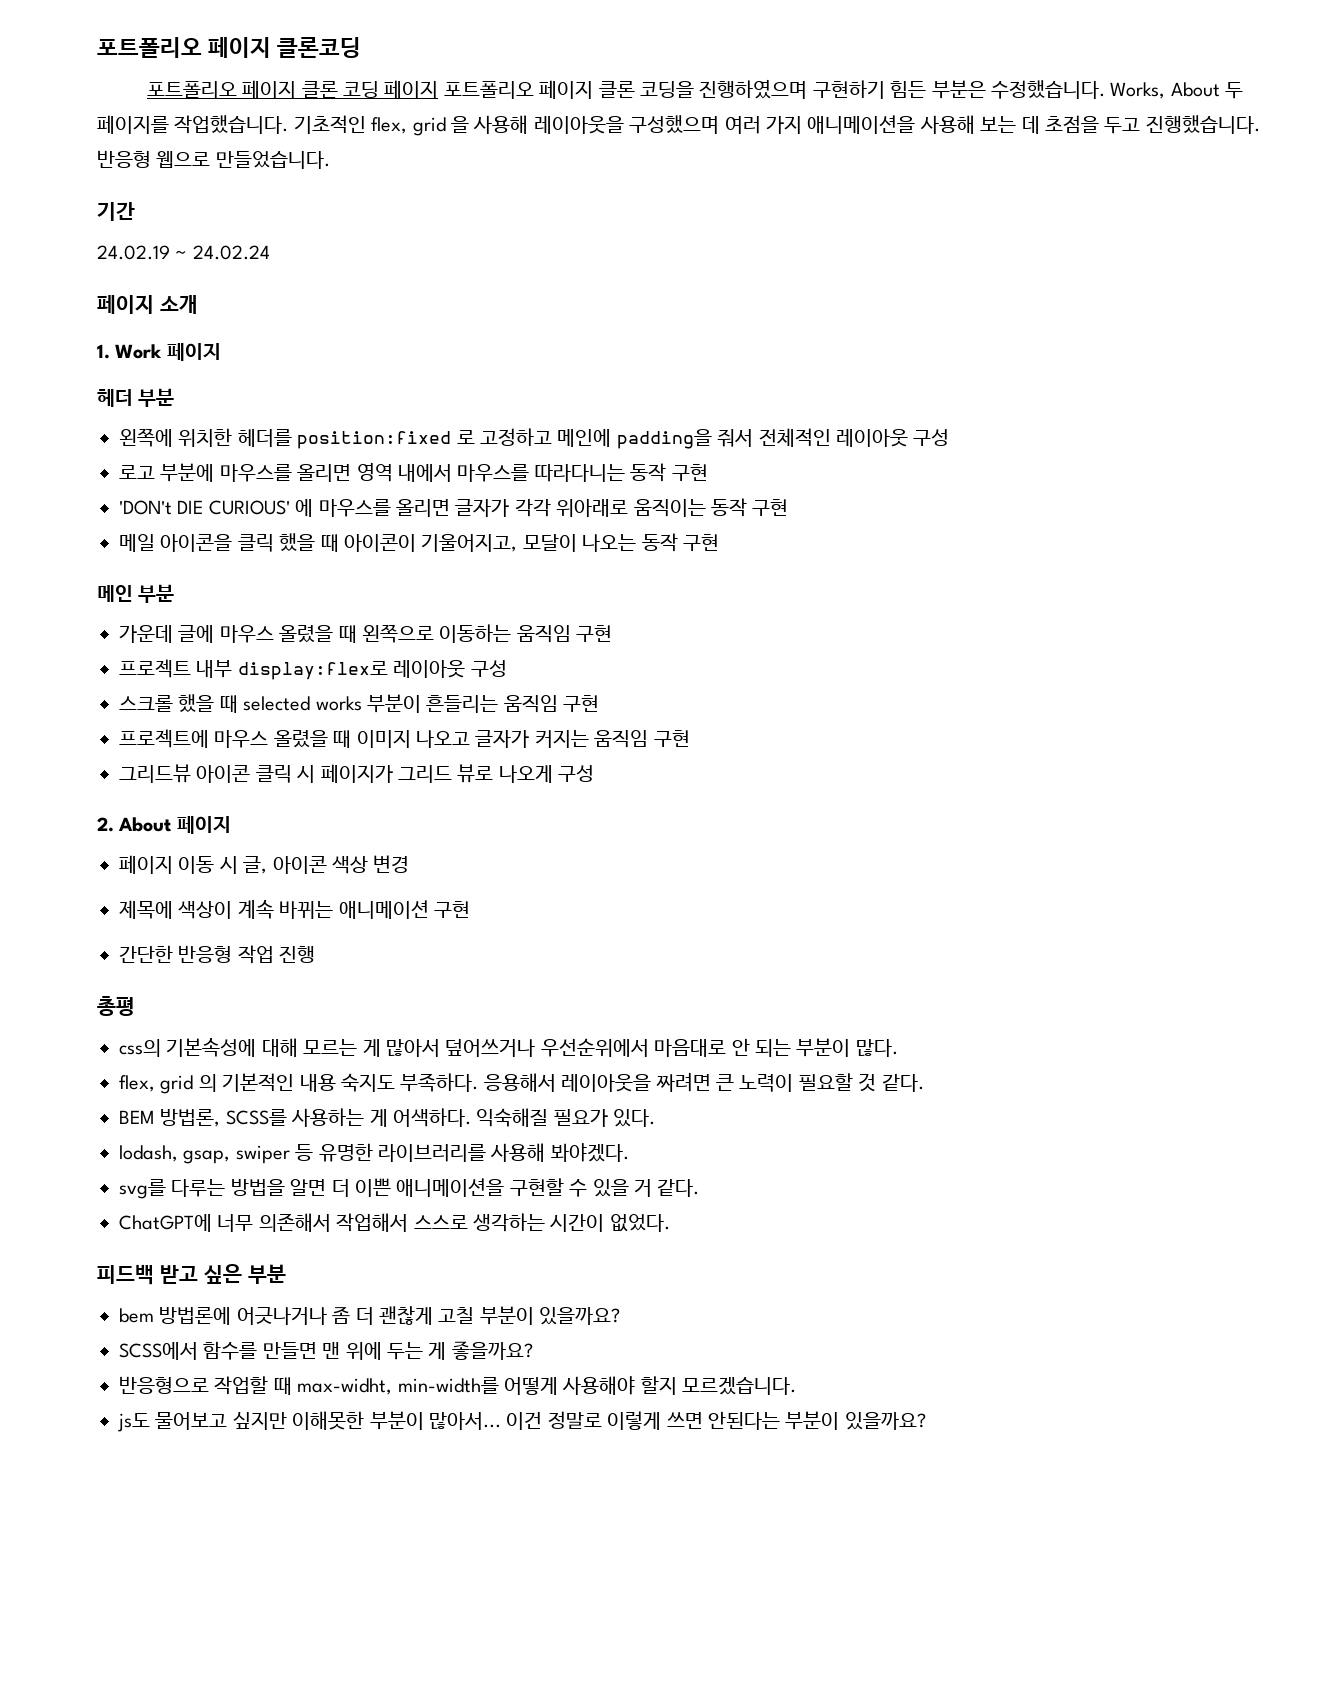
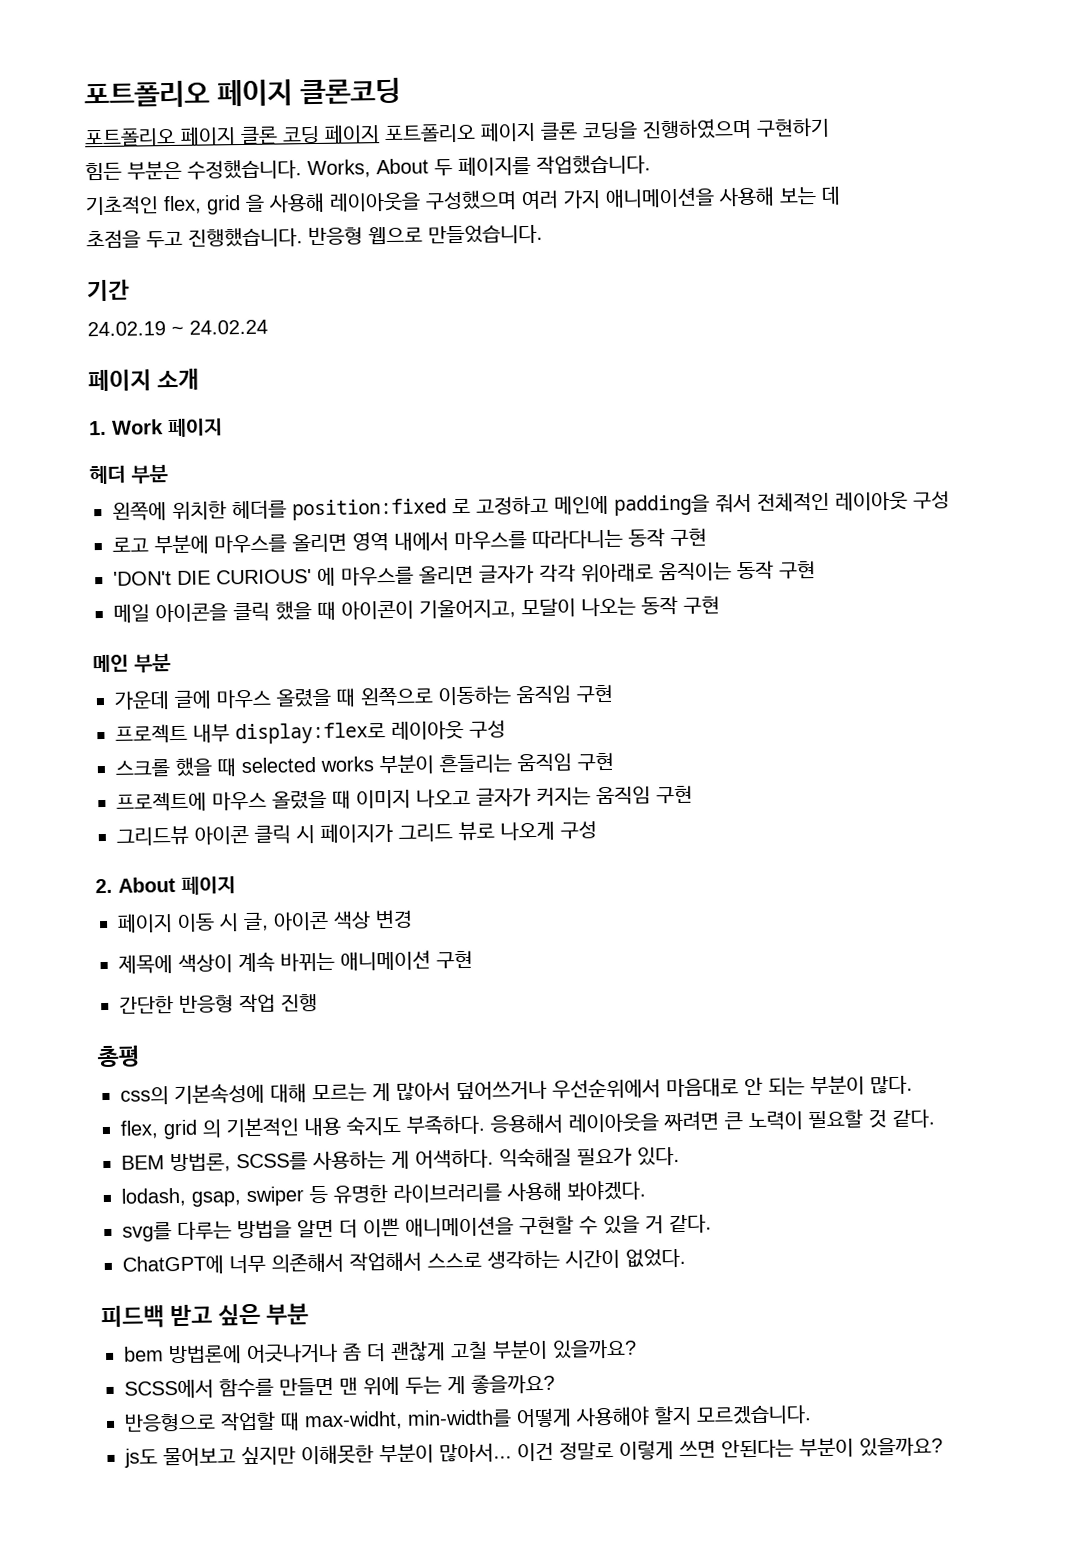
(885, 89) none -> (830, 127) //
(289, 124) none -> (651, 164) //
(1040, 125) none -> (841, 195) //

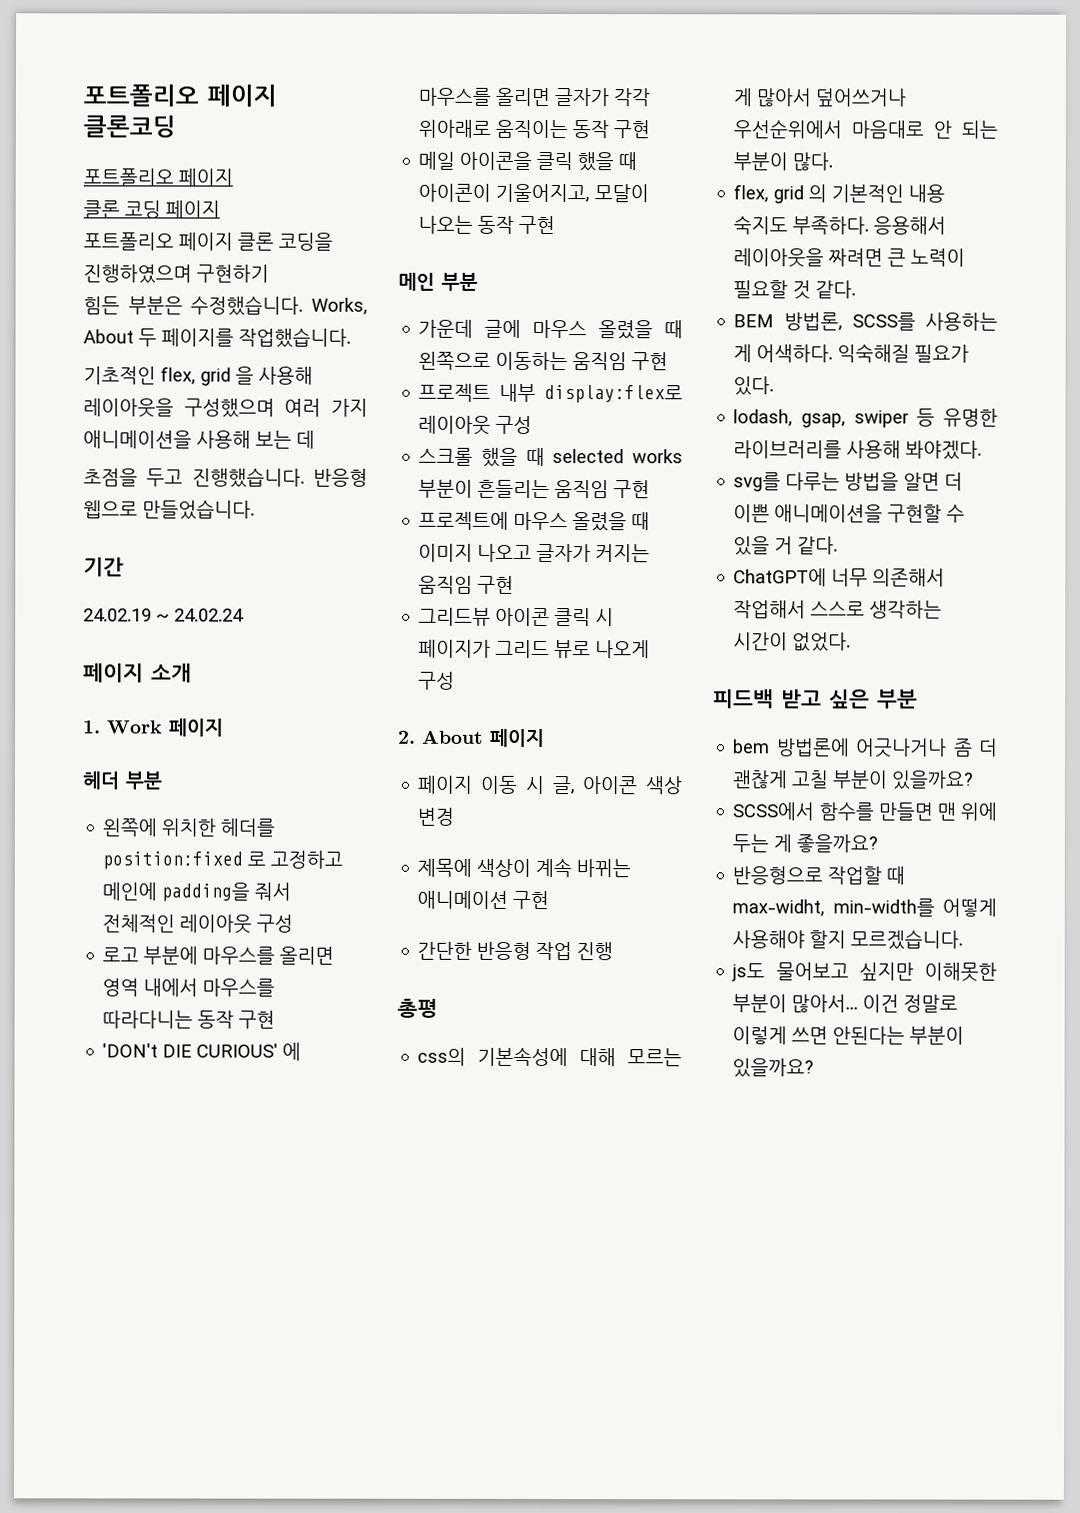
(236, 136) none -> (233, 177) //
(380, 134) none -> (220, 209) //

